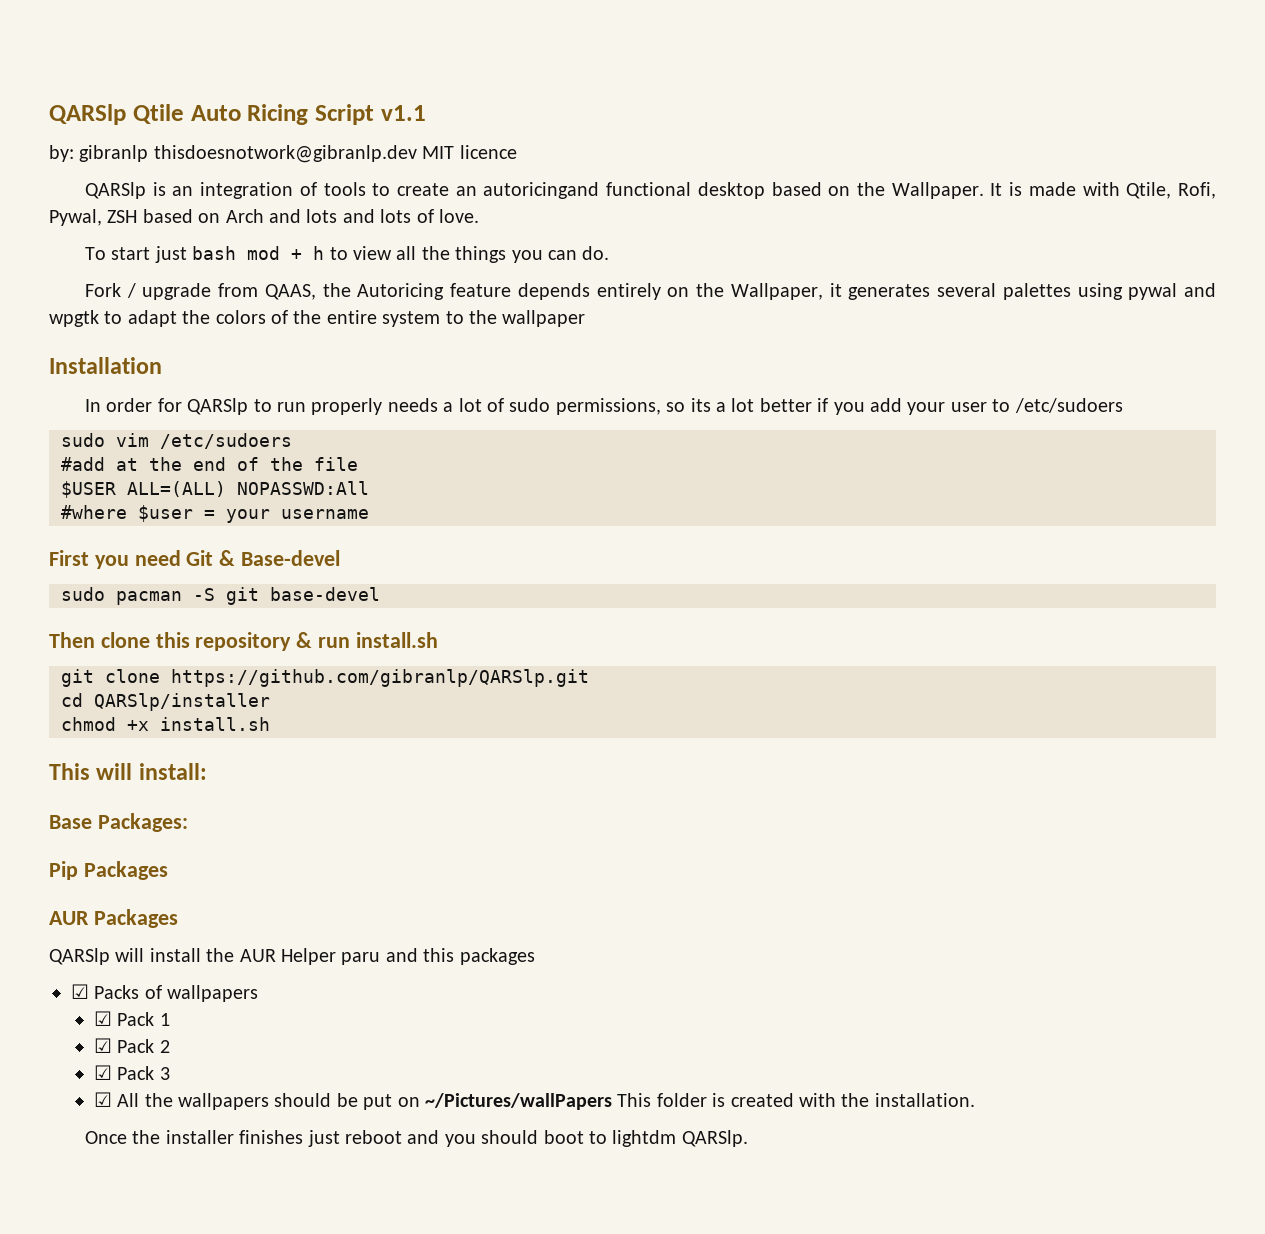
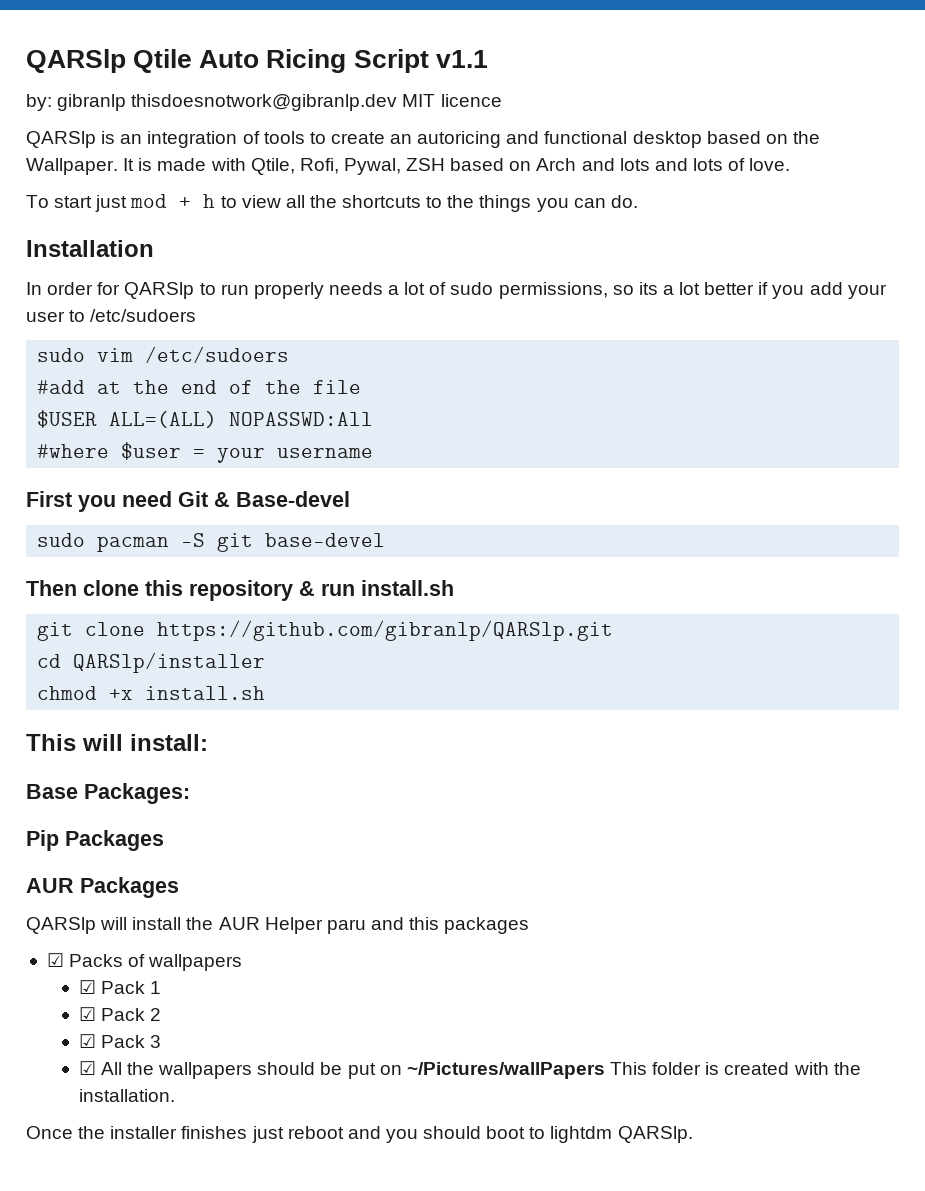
[483,182,600,199] autoricingand -> [417,131,540,148] autoricing and
[192,246,237,260] bash -> (128, 203) none
(450, 253) none -> [342,195,475,208] shortcuts to the
[84,283,1216,300] [49,310,586,327] // Fork / upgrade from QAAS, the Autoricing feature depends entirely on the Wallpaper, it generates several palettes using pywal and wpgtk to adapt the colors of the entire system to the wallpaper -> (638, 201) none

